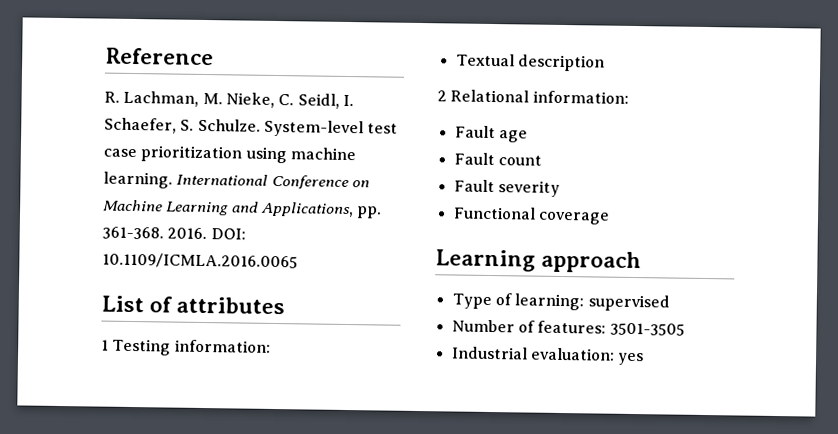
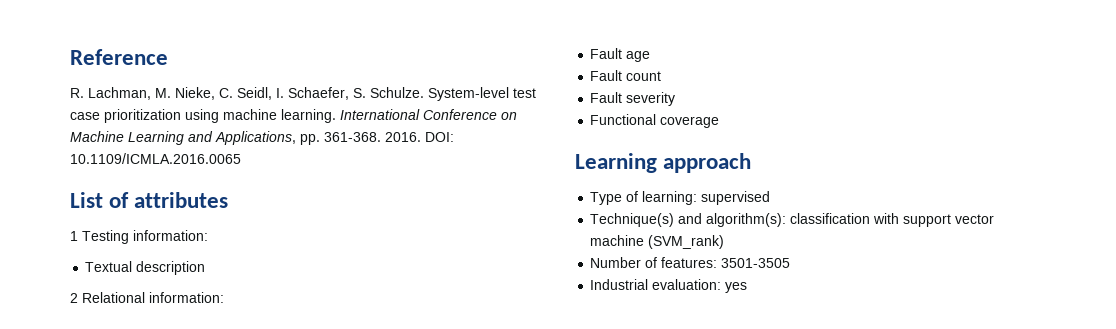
(670, 303) none -> [590,213,995,227] [590,235,725,249] // Technique(s) and algorithm(s): classification with support vector machine (SVM_rank)

